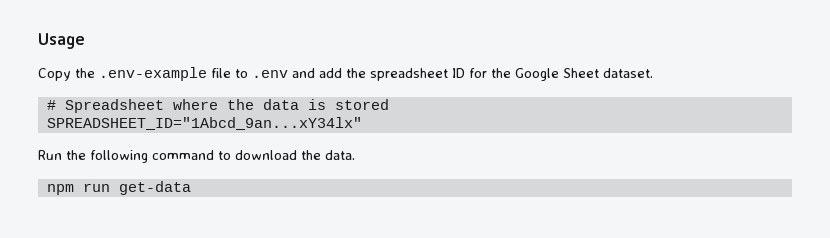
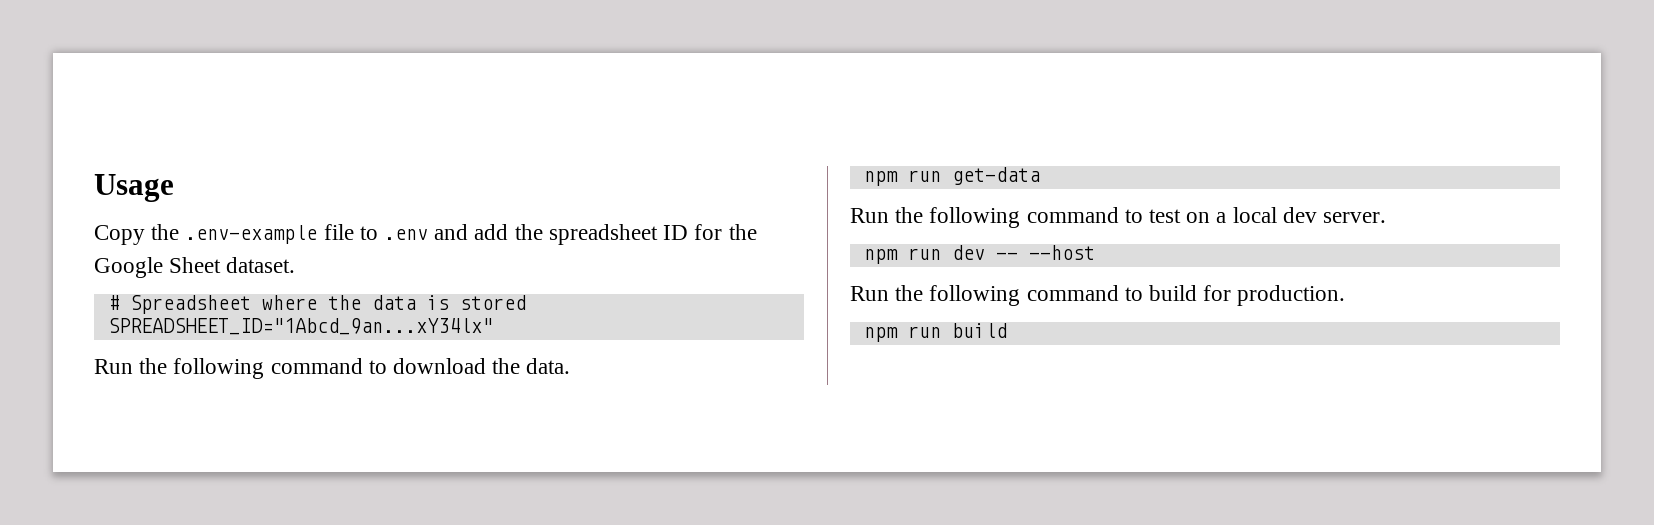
(191, 188) none -> [850,207,1387,228] [863,245,1095,264] [850,285,1346,306] [863,323,1007,342] // Run the following command to test on a local dev server. // npm run dev -- --host // Run the following command to build for production. // npm run build

